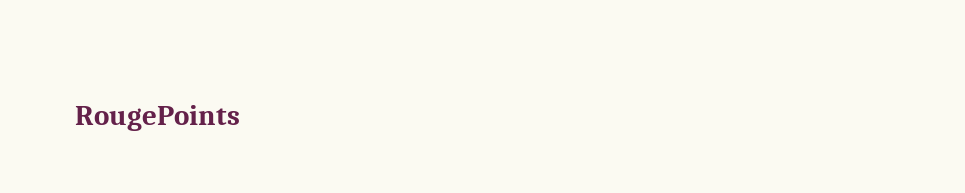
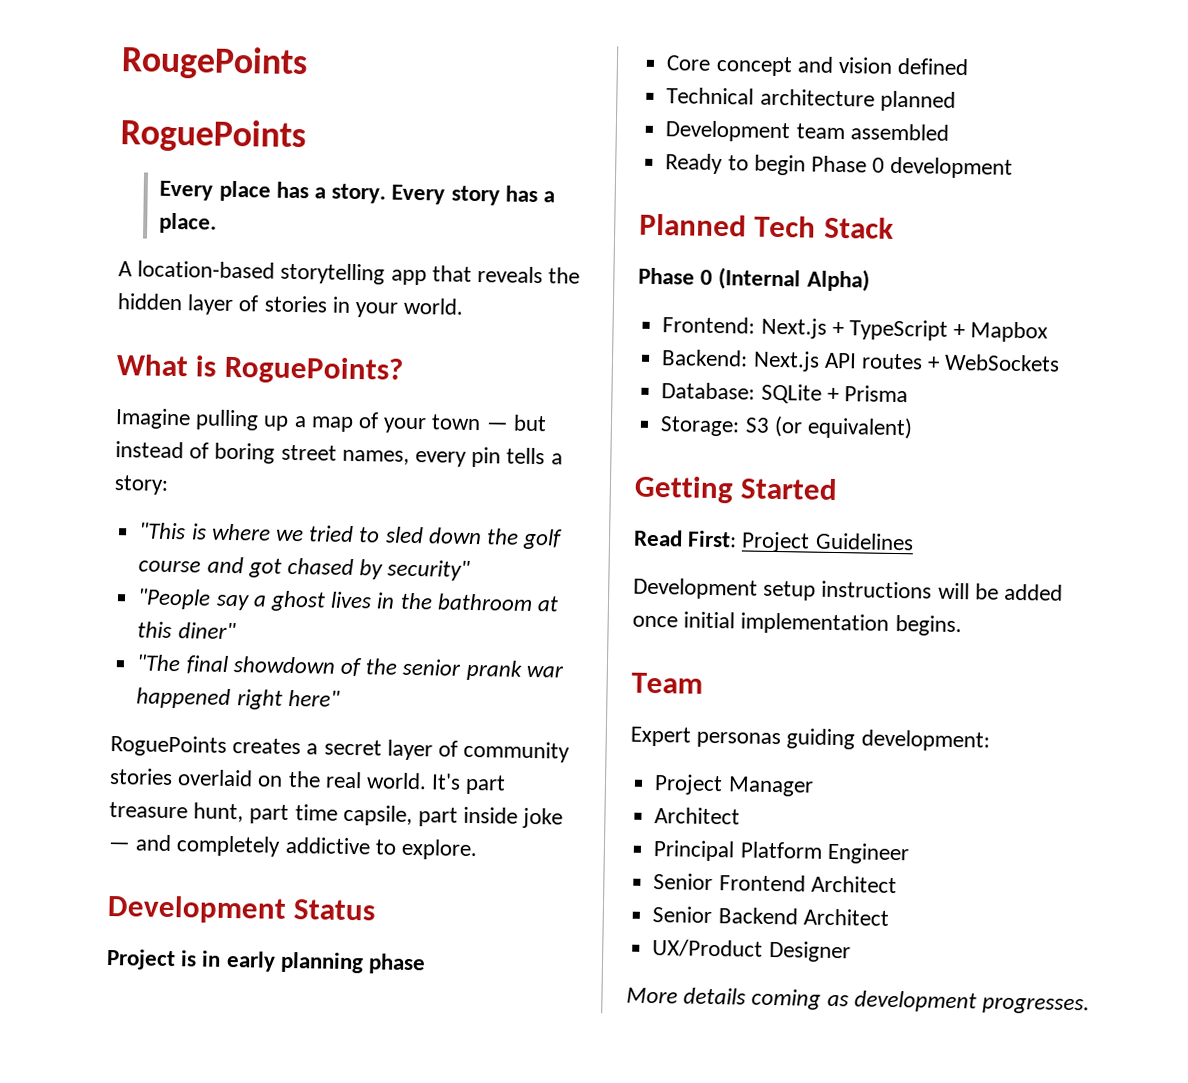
(240, 118) none -> [120,118,306,154] [159,180,556,206] [159,212,218,234] [118,260,581,286] [117,293,465,318] [116,354,404,385] [115,408,547,434] [115,441,563,468] [114,475,169,495] [138,522,564,550] [138,556,471,581] [137,588,559,612] [137,621,236,640] [136,654,564,681] [136,687,340,710] [110,735,571,763] [109,768,507,795] [109,802,564,829] [108,834,479,861] [107,894,377,924] [106,948,427,975] [666,55,970,77] [666,87,956,112] [665,120,949,143] [665,153,1014,179] [639,213,894,239] [638,267,870,292] [662,316,1049,343] [661,349,1061,372] [661,382,908,404] [660,415,913,440] [634,475,839,504] [633,529,914,553] [633,577,1064,601] [632,611,962,637] [631,672,703,694] [630,726,990,752] [654,774,814,797] [654,807,741,825] [653,840,910,865] [653,873,897,894] [652,906,889,926] [652,939,851,963] [626,987,1091,1015] // RoguePoints // Every place has a story. Every story has a place. // A location-based storytelling app that reveals the hidden layer of stories in your world. // What is RoguePoints? // Imagine pulling up a map of your town — but instead of boring street names, every pin tells a story: // "This is where we tried to sled down the golf course and got chased by security" // "People say a ghost lives in the bathroom at this diner" // "The final showdown of the senior prank war happened right here" // RoguePoints creates a secret layer of community stories overlaid on the real world. It's part treasure hunt, part time capsile, part inside joke — and completely addictive to explore. // Development Status // Project is in early planning phase // Core concept and vision defined // Technical architecture planned // Development team assembled // Ready to begin Phase 0 development // Planned Tech Stack // Phase 0 (Internal Alpha) // Frontend: Next.js + TypeScript + Mapbox // Backend: Next.js API routes + WebSockets // Database: SQLite + Prisma // Storage: S3 (or equivalent) // Getting Started // Read First: Project Guidelines // Development setup instructions will be added once initial implementation begins. // Team // Expert personas guiding development: // Project Manager // Architect // Principal Platform Engineer // Senior Frontend Architect // Senior Backend Architect // UX/Product Designer // More details coming as development progresses.

